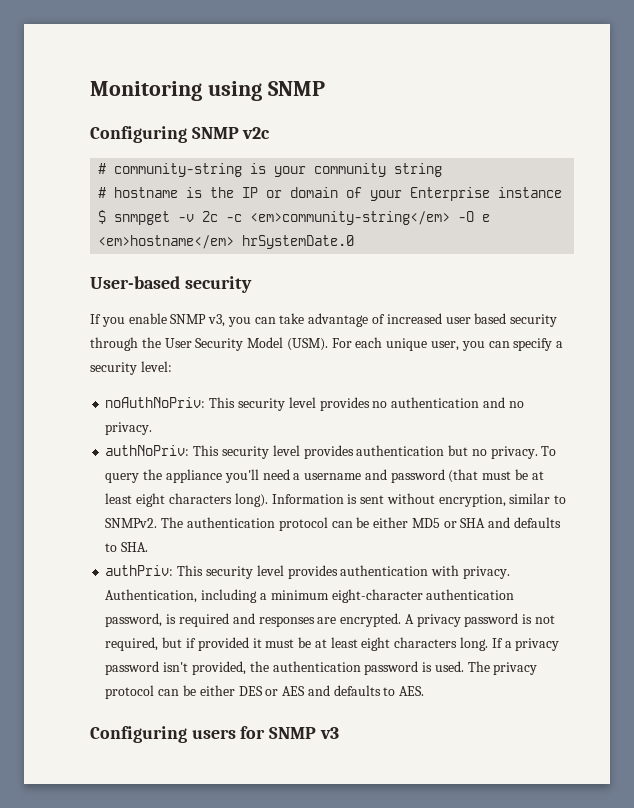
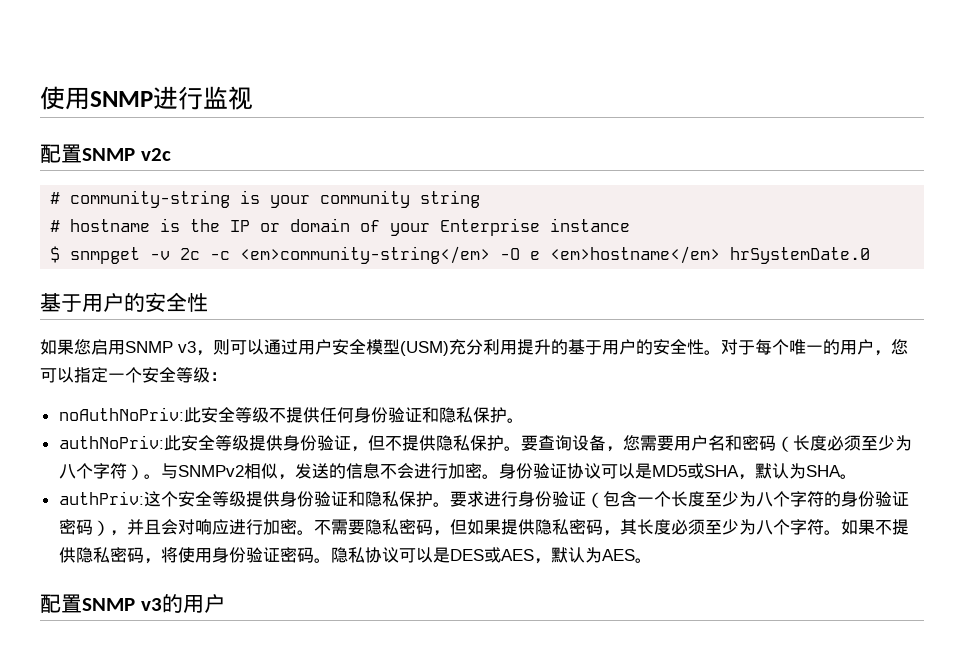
[90,81,325,101] [90,126,187,143] Monitoring using SNMP // Configuring -> [40,86,253,110] [40,144,82,163] 使用SNMP进行监视 // 配置
[90,276,252,293] [90,313,558,327] [90,337,564,351] [90,361,172,375] [105,397,524,411] [105,422,153,435] [105,445,557,459] [105,469,544,483] [105,493,567,507] [105,517,561,531] [105,542,149,552] [105,565,510,579] [105,589,515,603] [105,613,555,627] [105,637,560,651] [105,661,538,675] [105,685,425,699] [90,726,339,743] User-based security // If you enable SNMP v3, you can take advantage of increased user based security through the User Security Model (USM). For each unique user, you can specify a security level: // noAuthNoPriv: This security level provides no authentication and no privacy. // authNoPriv: This security level provides authentication but no privacy. To query the appliance you'll need a username and password (that must be at least eight characters long). Information is sent without encryption, similar to SNMPv2. The authentication protocol can be either MD5 or SHA and defaults to SHA. // authPriv: This security level provides authentication with privacy. Authentication, including a minimum eight-character authentication password, is required and responses are encrypted. A privacy password is not required, but if provided it must be at least eight characters long. If a privacy password isn't provided, the authentication password is used. The privacy protocol can be either DES or AES and defaults to AES. // Configuring users for SNMP v3 -> [40,292,208,312] [40,339,908,356] [40,367,227,383] [58,407,524,423] [58,435,912,452] [58,463,857,480] [58,491,909,508] [58,519,909,536] [58,547,652,564] [40,594,225,613] 基于用户的安全性 // 如果您启用SNMP v3，则可以通过用户安全模型(USM)充分利用提升的基于用户的安全性。对于每个唯一的用户，您可以指定一个安全等级： // noAuthNoPriv:此安全等级不提供任何身份验证和隐私保护。 // authNoPriv:此安全等级提供身份验证，但不提供隐私保护。要查询设备，您需要用户名和密码（长度必须至少为八个字符）。与SNMPv2相似，发送的信息不会进行加密。身份验证协议可以是MD5或SHA，默认为SHA。 // authPriv:这个安全等级提供身份验证和隐私保护。要求进行身份验证（包含一个长度至少为八个字符的身份验证密码），并且会对响应进行加密。不需要隐私密码，但如果提供隐私密码，其长度必须至少为八个字符。如果不提供隐私密码，将使用身份验证密码。隐私协议可以是DES或AES，默认为AES。 // 配置SNMP v3的用户

